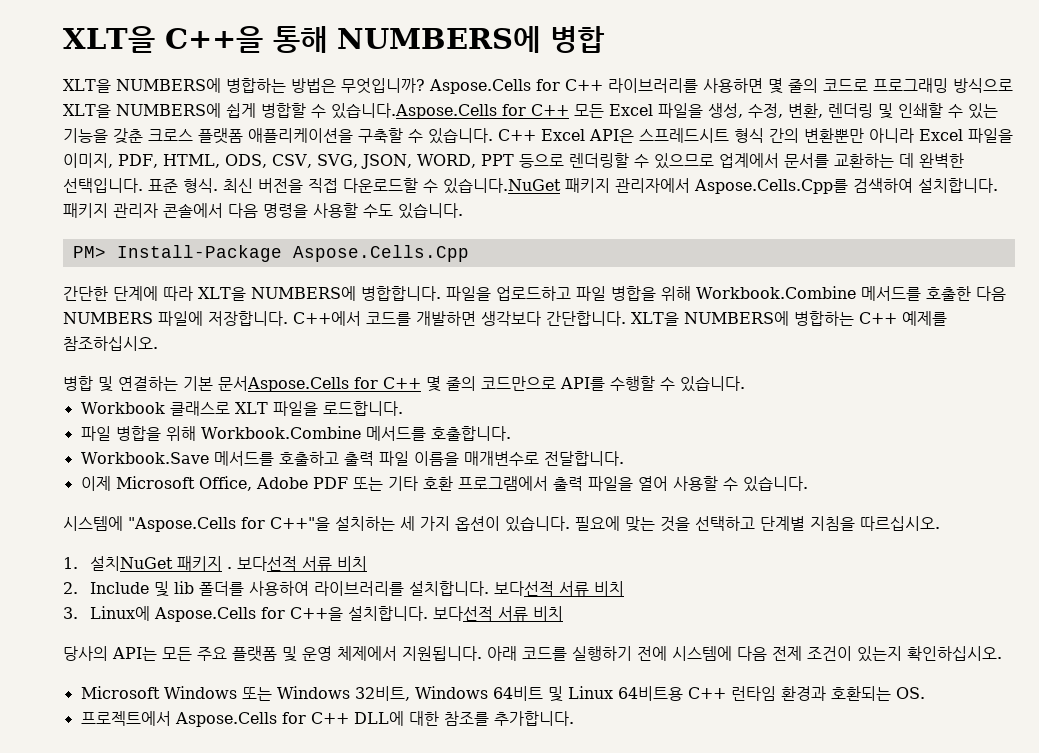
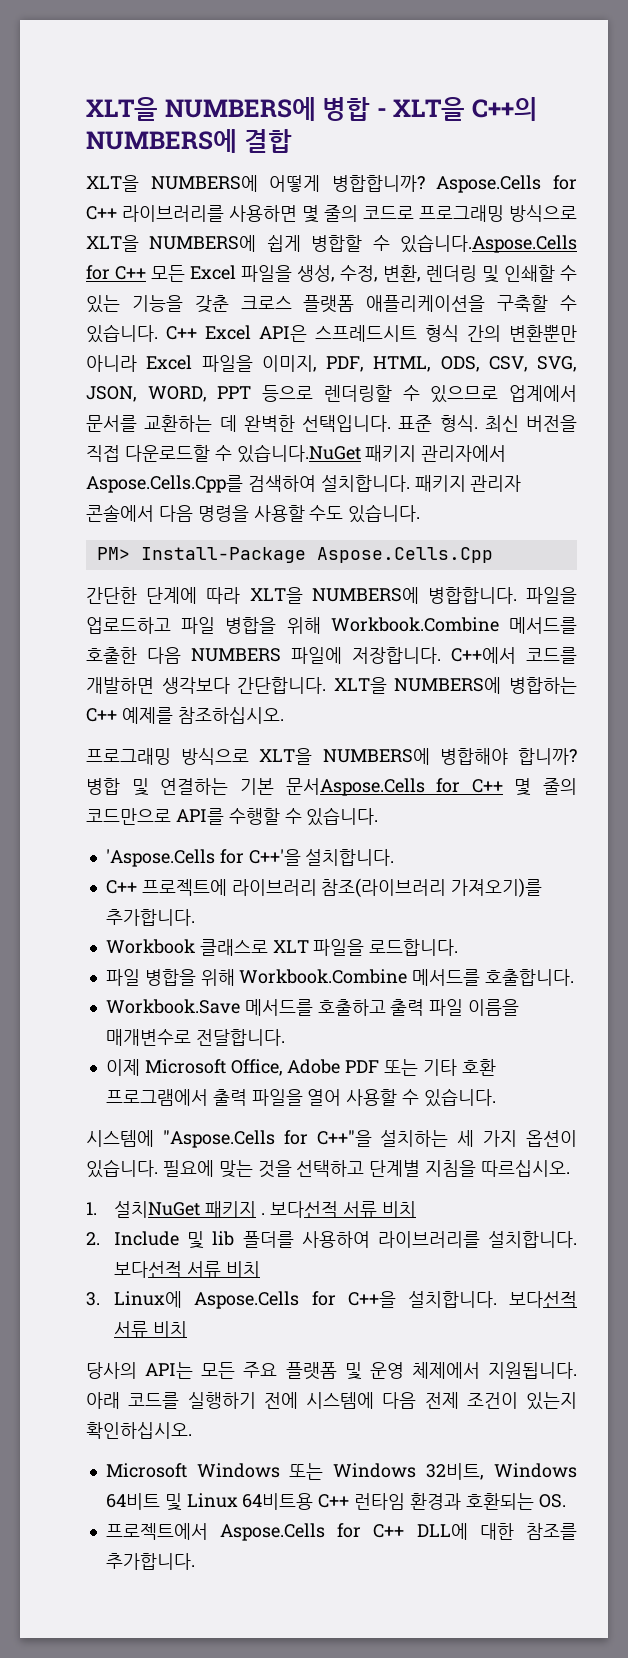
[63,26,327,53] XLT을 C++을 통해 -> [86,97,158,121] XLT을
[63,78,425,94] // XLT을 NUMBERS에 병합하는 방법은 무엇입니까? -> [376,97,539,121] [86,129,292,153] [86,175,425,192] - XLT을 C++의 NUMBERS에 결합 // XLT을 NUMBERS에 어떻게 병합합니까?
(158, 343) none -> [86,748,577,765] 프로그래밍 방식으로 XLT을 NUMBERS에 병합해야 합니까?
(745, 384) none -> [105,849,395,867] [105,878,543,898] [105,909,195,926] // 'Aspose.Cells for C++'을 설치합니다. // C++ 프로젝트에 라이브러리 참조(라이브러리 가져오기)를 추가합니다.

